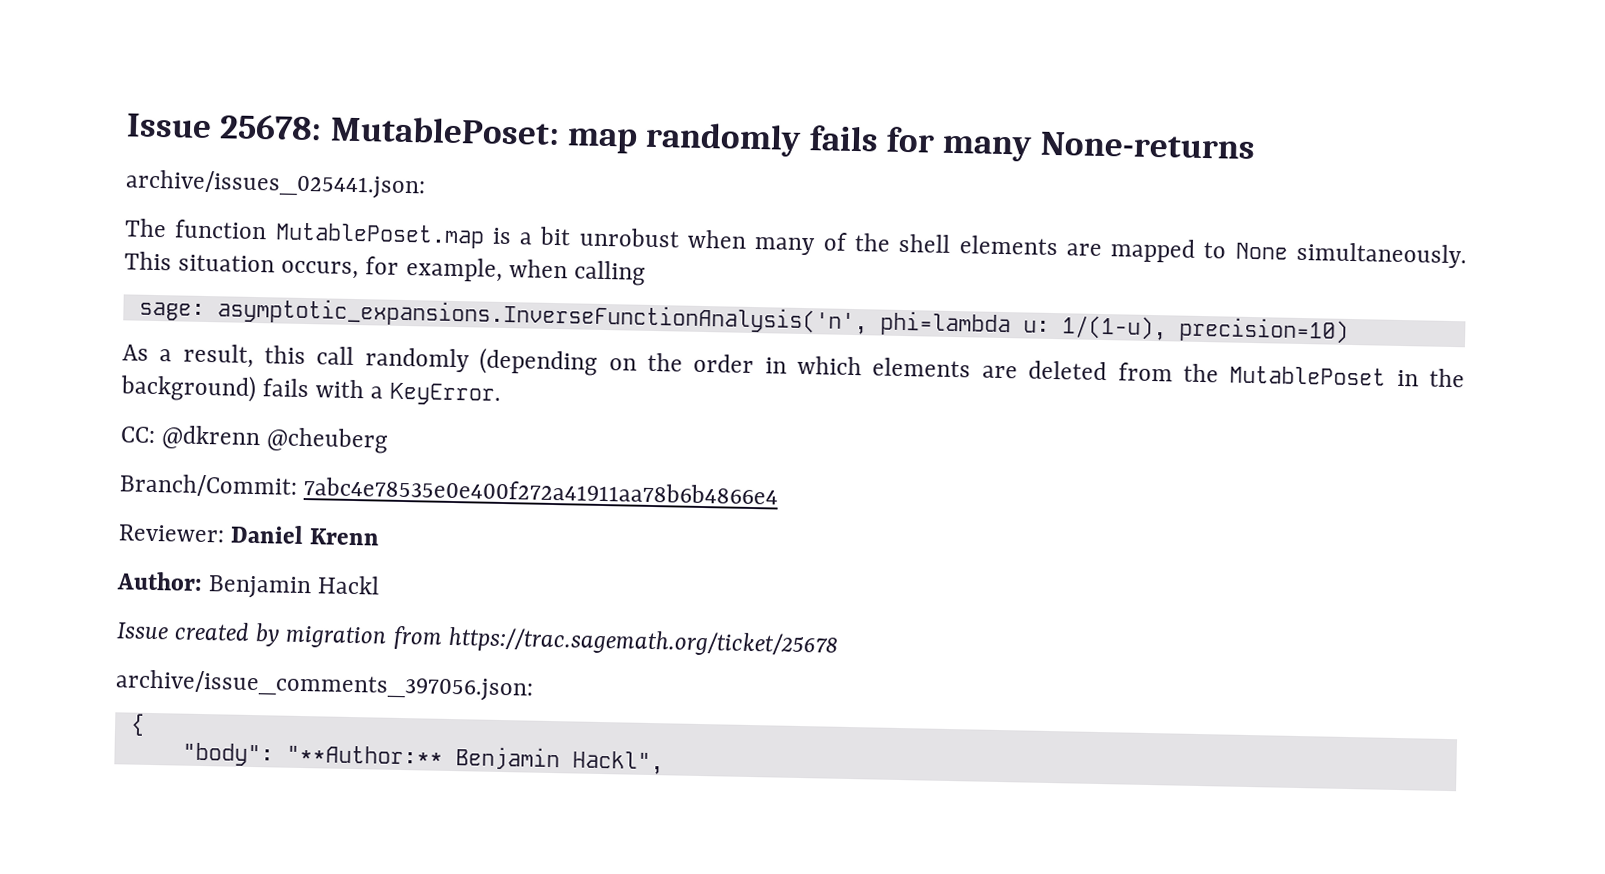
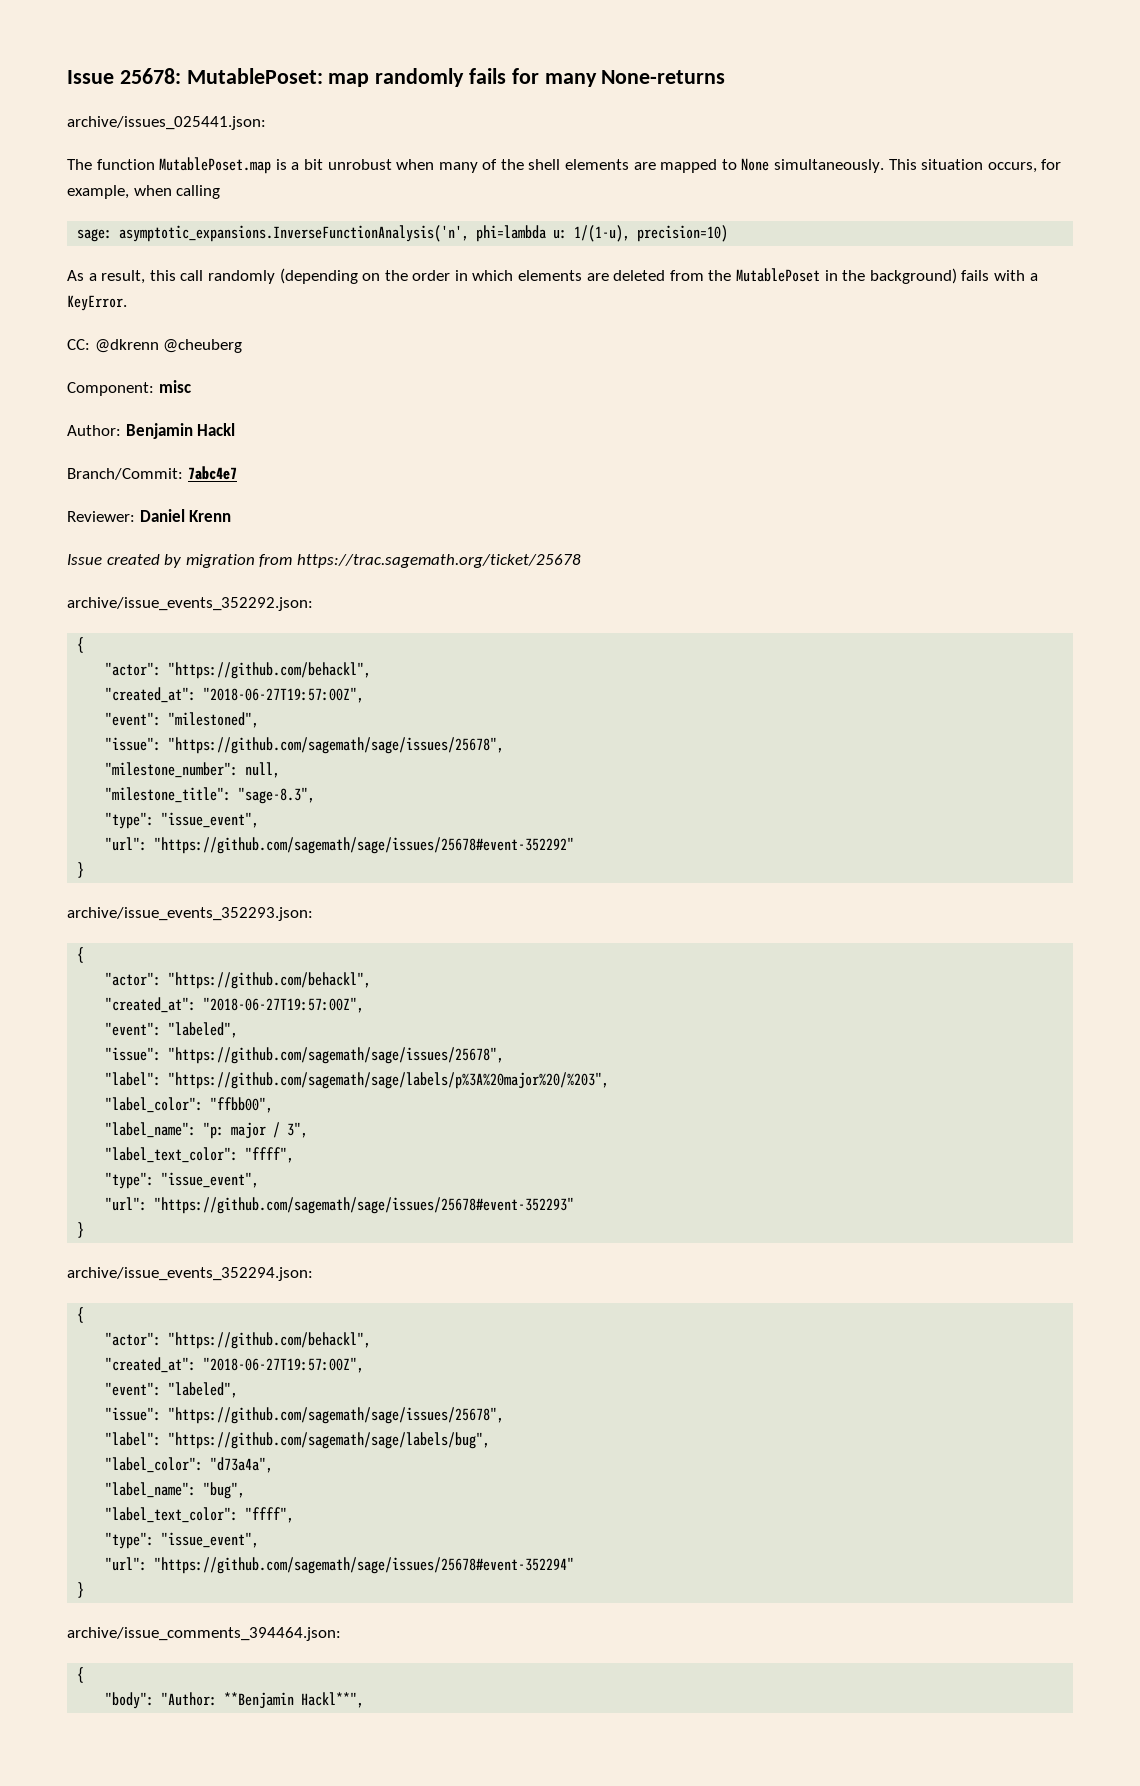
(390, 440) none -> [67,380,191,396] [67,423,236,439] // Component: misc // Author: Benjamin Hackl
[303,477,780,505] 7abc4e78535e0e400f272a41911aa78b6b4866e4 -> [187,466,237,480] 7abc4e7
[116,571,381,600] // Author: Benjamin Hackl -> (232, 516) none
[115,669,534,702] archive/issue_comments_397056.json: -> [67,597,313,611] [77,637,85,653] [105,662,372,679] [105,687,365,703] [105,712,260,728] [105,737,505,754] [105,762,281,778] [105,787,316,804] [105,812,260,829] [105,837,575,854] [77,862,85,878] [67,907,313,921] [77,947,85,963] [105,972,372,989] [105,997,365,1013] [105,1022,239,1038] [105,1047,505,1064] [105,1072,610,1089] [105,1097,274,1113] [105,1122,309,1139] [105,1147,295,1163] [105,1172,260,1189] [105,1197,575,1214] [77,1222,85,1238] [67,1267,313,1281] [77,1307,85,1323] [105,1332,372,1349] [105,1357,365,1373] [105,1382,239,1398] [105,1407,505,1424] [105,1432,491,1449] [105,1457,274,1473] [105,1482,246,1499] [105,1507,295,1523] [105,1532,260,1549] [105,1557,575,1574] [77,1582,85,1598] [67,1627,341,1641] archive/issue_events_352292.json: // { // "actor": "https://github.com/behackl", // "created_at": "2018-06-27T19:57:00Z", // "event": "milestoned", // "issue": "https://github.com/sagemath/sage/issues/25678", // "milestone_number": null, // "milestone_title": "sage-8.3", // "type": "issue_event", // "url": "https://github.com/sagemath/sage/issues/25678#event-352292" // } // archive/issue_events_352293.json: // { // "actor": "https://github.com/behackl", // "created_at": "2018-06-27T19:57:00Z", // "event": "labeled", // "issue": "https://github.com/sagemath/sage/issues/25678", // "label": "https://github.com/sagemath/sage/labels/p%3A%20major%20/%203", // "label_color": "ffbb00", // "label_name": "p: major / 3", // "label_text_color": "ffff", // "type": "issue_event", // "url": "https://github.com/sagemath/sage/issues/25678#event-352293" // } // archive/issue_events_352294.json: // { // "actor": "https://github.com/behackl", // "created_at": "2018-06-27T19:57:00Z", // "event": "labeled", // "issue": "https://github.com/sagemath/sage/issues/25678", // "label": "https://github.com/sagemath/sage/labels/bug", // "label_color": "d73a4a", // "label_name": "bug", // "label_text_color": "ffff", // "type": "issue_event", // "url": "https://github.com/sagemath/sage/issues/25678#event-352294" // } // archive/issue_comments_394464.json:
[285,744,664,775] "**Author:** Benjamin Hackl", -> [161,1692,365,1709] "Author: **Benjamin Hackl**",

